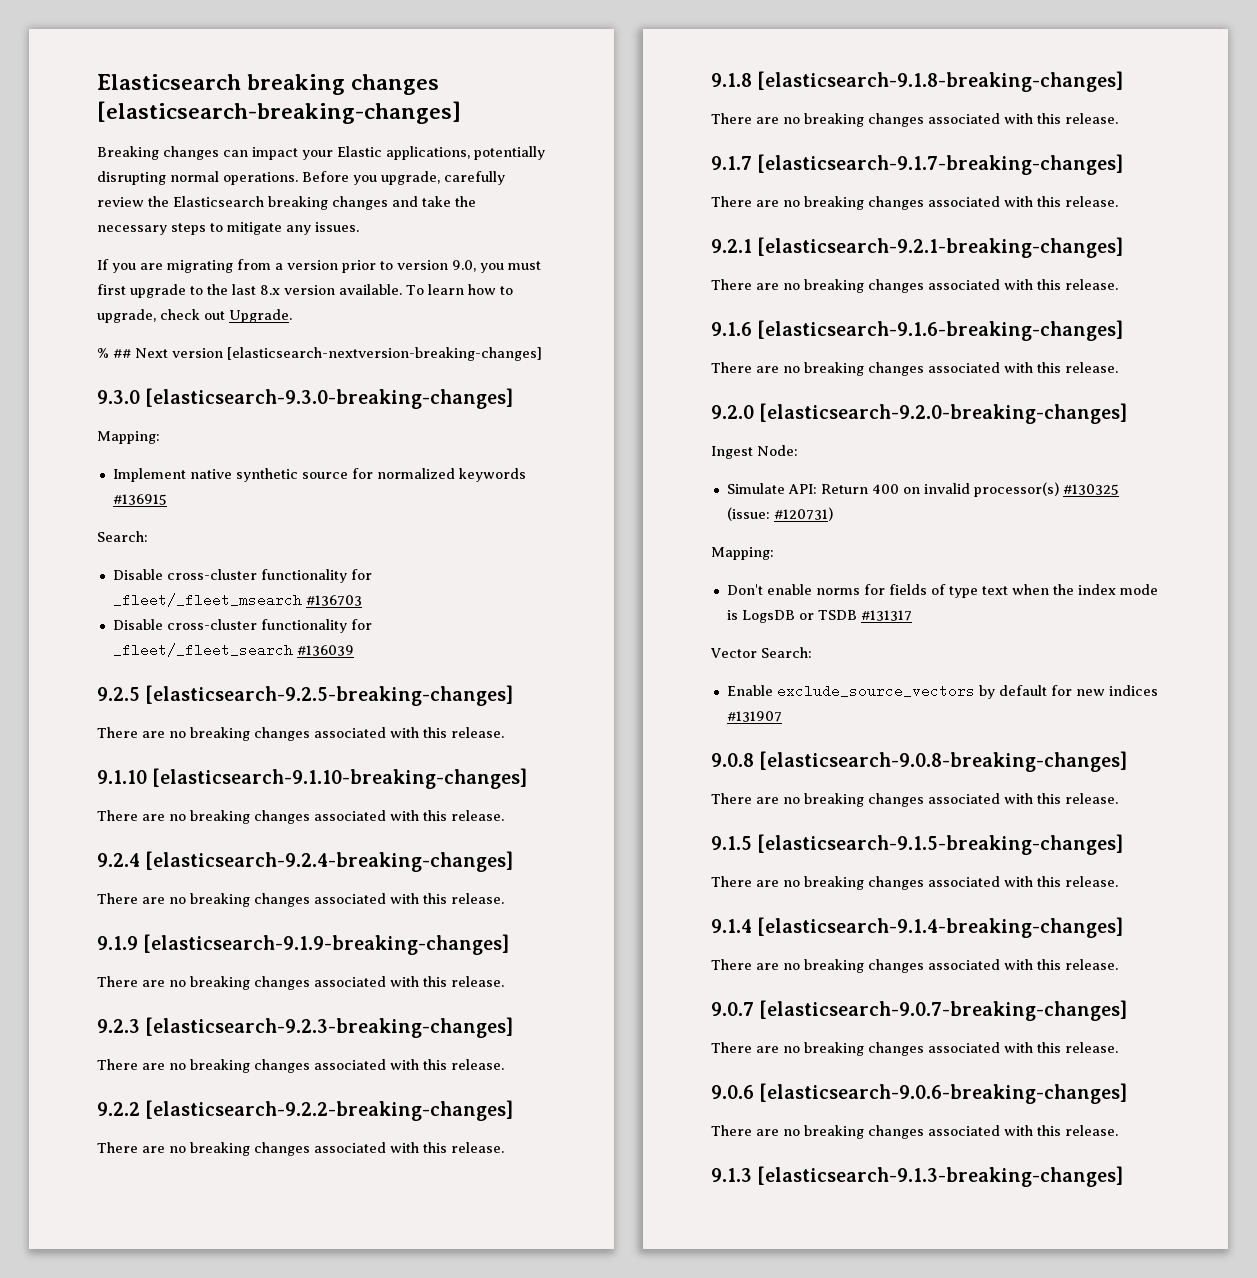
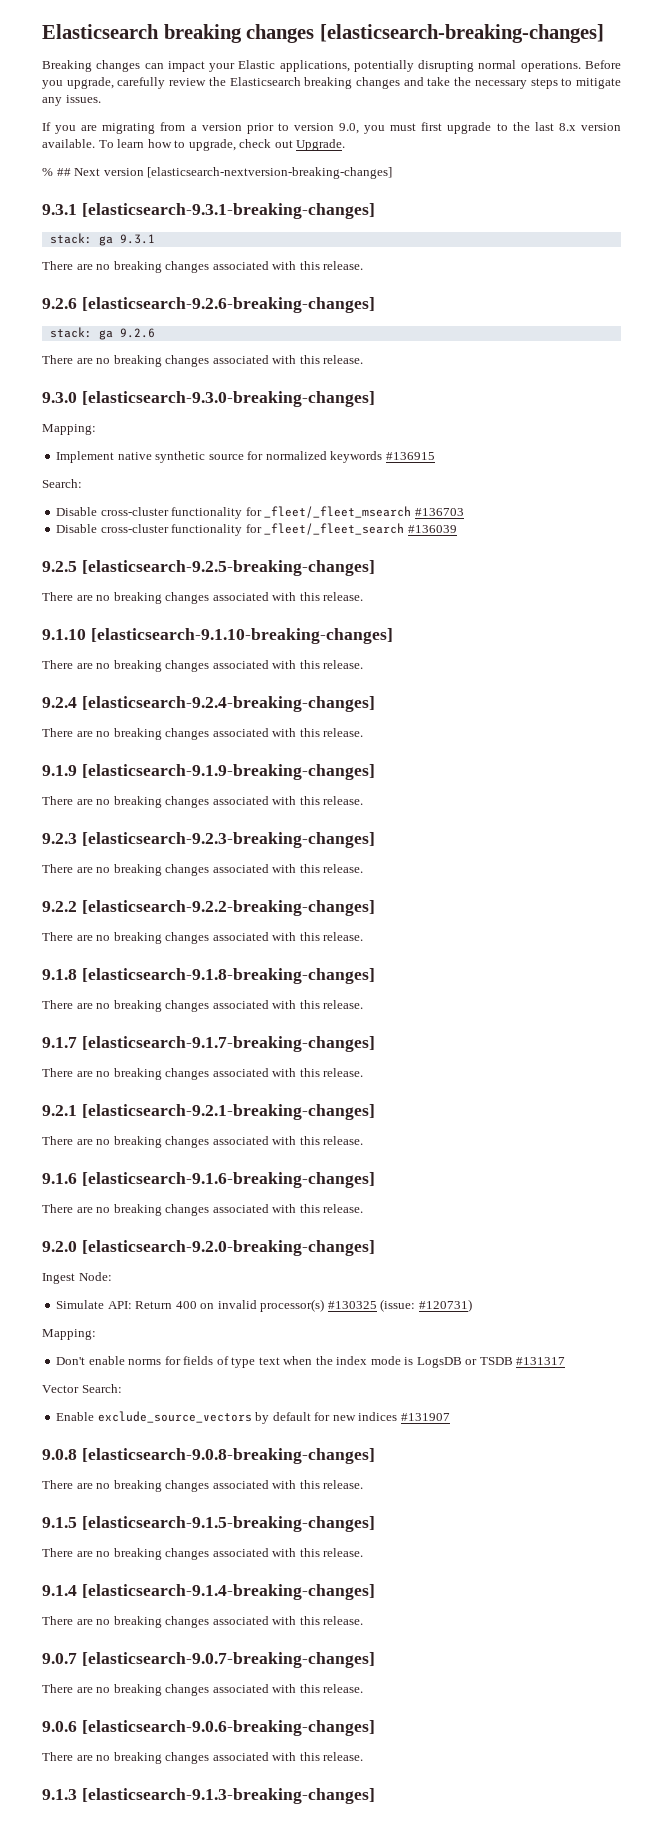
(542, 354) none -> [42,203,375,219] [49,233,155,246] [42,261,364,273] [42,297,375,313] [49,327,155,340] [42,355,364,367] // 9.3.1 [elasticsearch-9.3.1-breaking-changes] // stack: ga 9.3.1 // There are no breaking changes associated with this release. // 9.2.6 [elasticsearch-9.2.6-breaking-changes] // stack: ga 9.2.6 // There are no breaking changes associated with this release.

